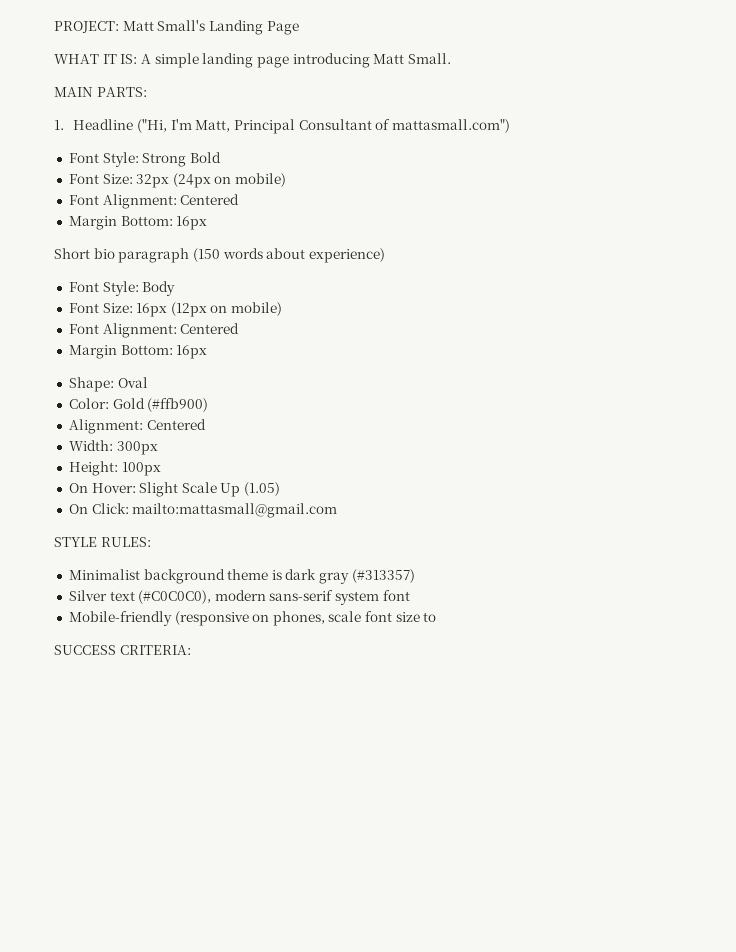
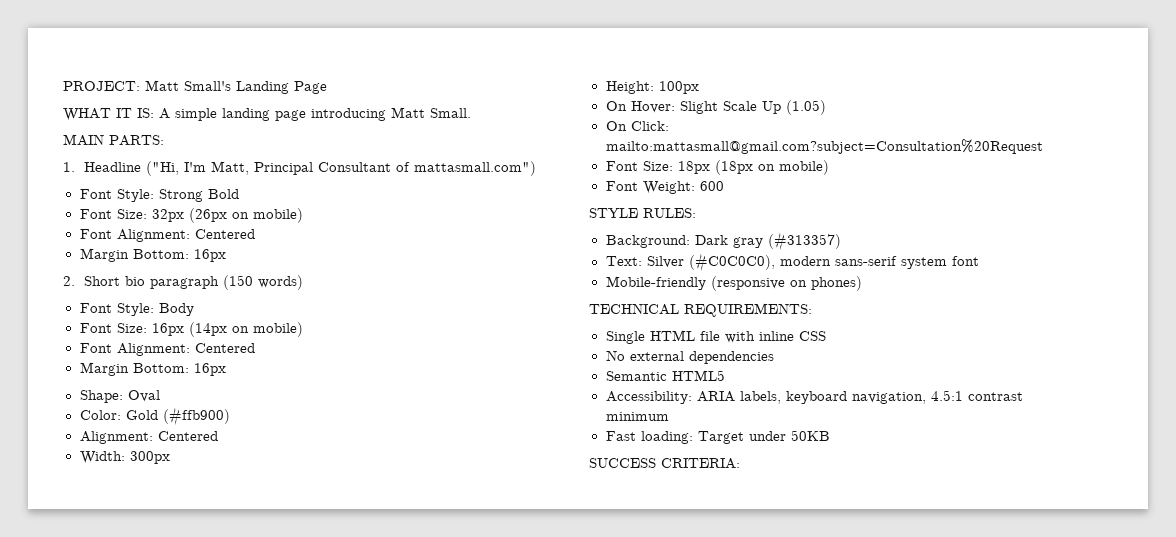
[172,173,287,188] [68,194,240,209] [68,216,208,230] (24px on mobile) // Font Alignment: Centered // Margin Bottom: 16px // -> [188,208,303,223] [79,229,255,242] [79,248,226,262] [63,276,75,286] (26px on mobile) // Font Alignment: Centered // Margin Bottom: 16px // 2.
[222,248,385,263] words about experience) -> [257,275,303,290] words)
[170,302,207,317] (12px -> [188,322,227,337] (14px
[132,503,338,518] [54,537,151,547] [68,569,317,584] mailto:mattasmall@gmail.com // STYLE RULES: // Minimalist background theme is dark -> [605,139,1043,154] [605,160,829,175] [605,181,724,194] [589,208,696,218] [605,235,728,248] mailto:mattasmall@gmail.com?subject=Consultation%20Request // Font Size: 18px (18px on mobile) // Font Weight: 600 // STYLE RULES: // Background: Dark
[68,590,135,601] Silver text -> [605,256,684,268] Text: Silver
[272,611,437,626] phones, scale font size to -> [810,276,862,291] [589,303,812,317] [605,330,826,344] [605,350,774,364] [605,370,725,381] [605,390,1023,404] [605,412,669,421] [605,430,830,444] phones) // TECHNICAL REQUIREMENTS: // Single HTML file with inline CSS // No external dependencies // Semantic HTML5 // Accessibility: ARIA labels, keyboard navigation, 4.5:1 contrast minimum // Fast loading: Target under 50KB

